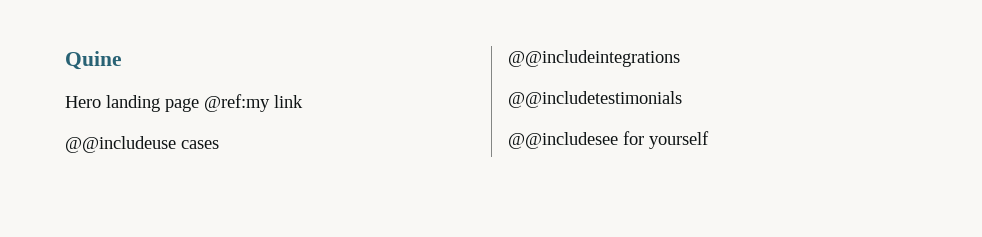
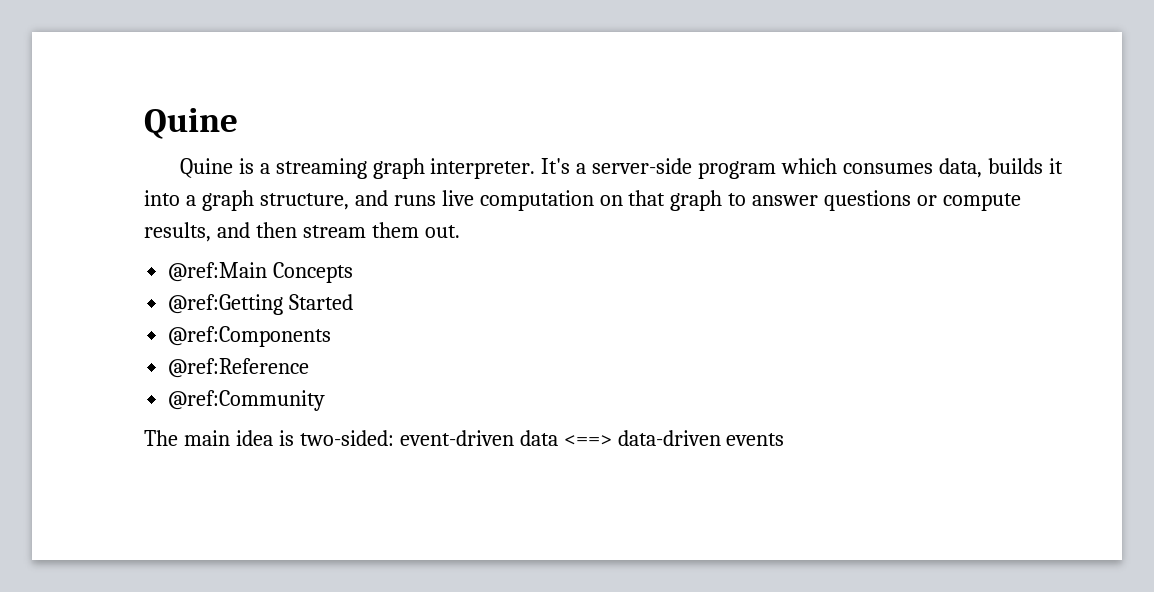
[65,94,303,112] [65,136,219,153] [508,50,680,67] [508,91,682,108] [508,131,709,149] Hero landing page @ref:my link // @@includeuse cases // @@includeintegrations // @@includetestimonials // @@includesee for yourself -> [179,158,1063,179] [144,190,1022,211] [144,222,460,242] [168,262,354,283] [168,294,354,315] [168,326,332,347] [168,358,310,378] [168,390,326,411] [144,430,785,446] Quine is a streaming graph interpreter. It's a server-side program which consumes data, builds it into a graph structure, and runs live computation on that graph to answer questions or compute results, and then stream them out. // @ref:Main Concepts // @ref:Getting Started // @ref:Components // @ref:Reference // @ref:Community // The main idea is two-sided: event-driven data <==> data-driven events

